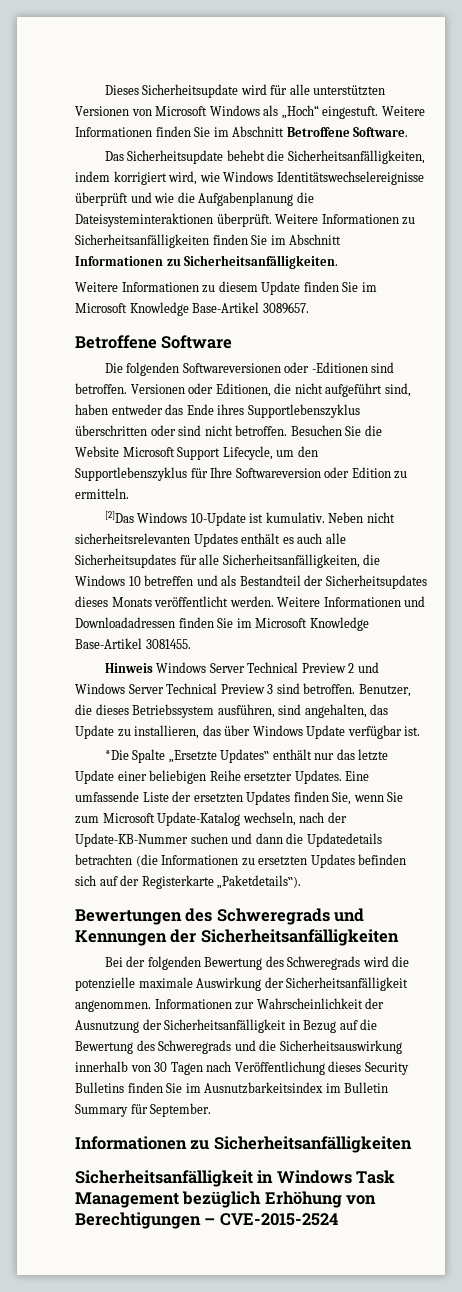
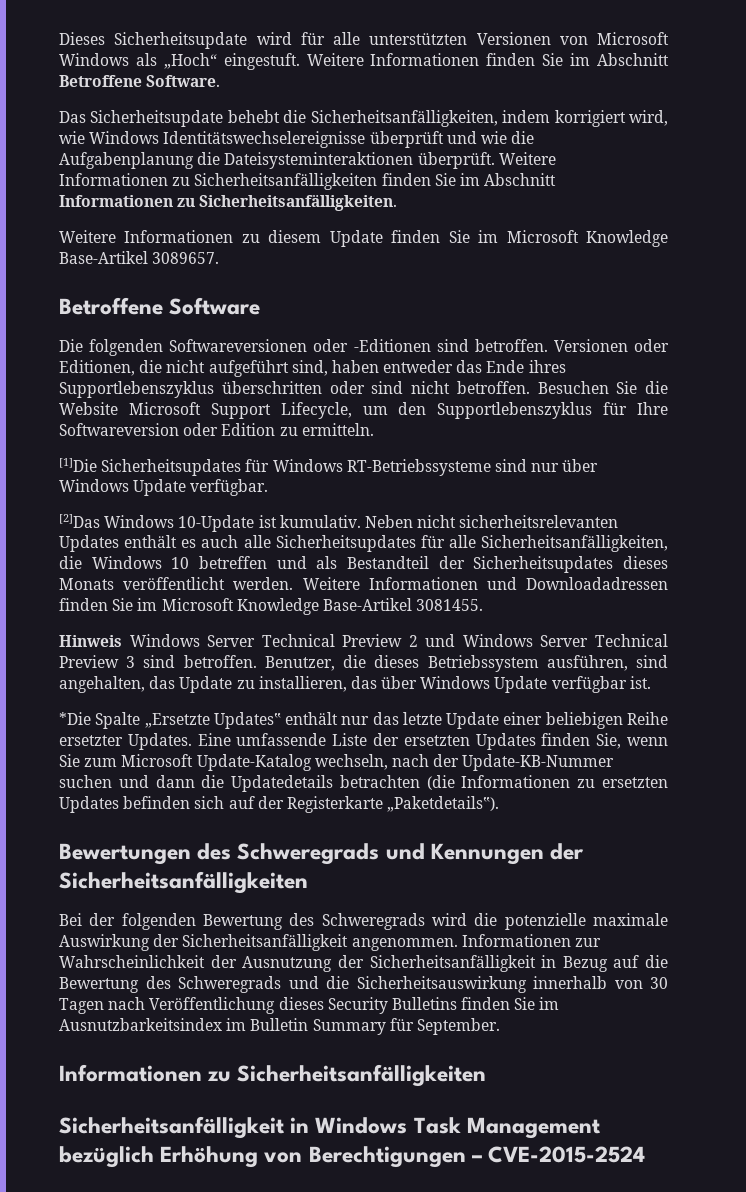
(129, 493) none -> [59,458,599,476] [59,479,269,496] // [1]Die Sicherheitsupdates für Windows RT-Betriebssysteme sind nur über Windows Update verfügbar.

